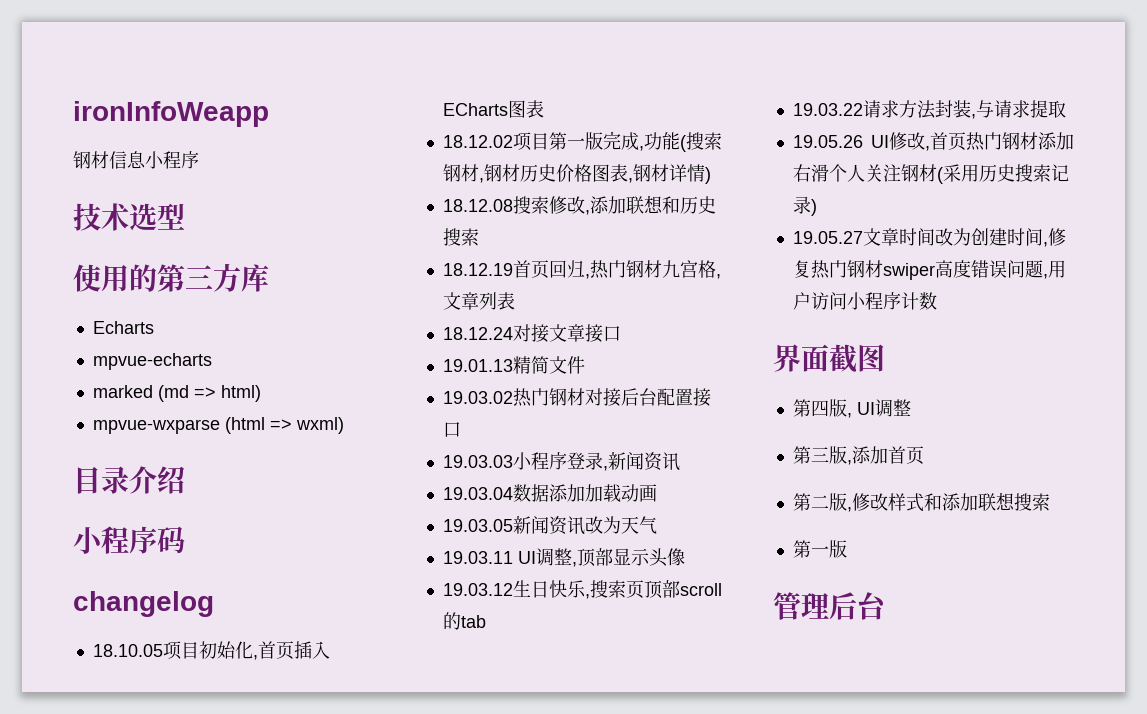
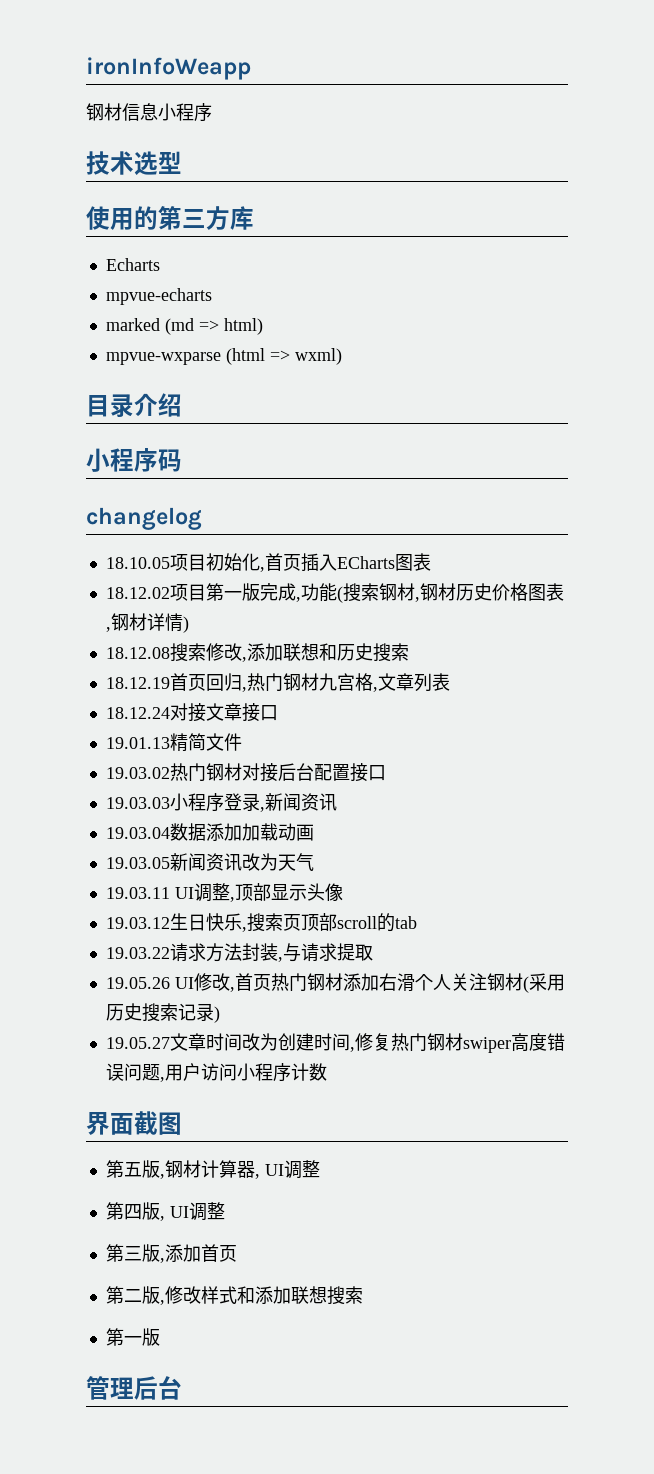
(885, 358) none -> [105,1160,320,1179] // 第五版,钢材计算器, UI调整

